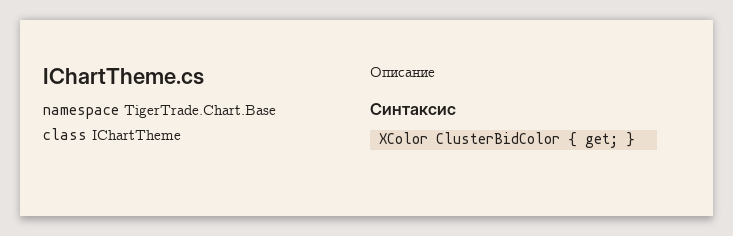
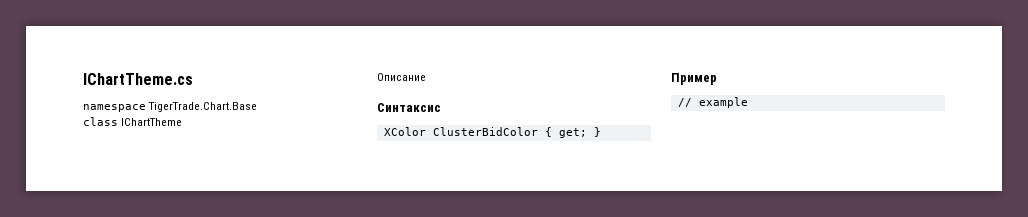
(635, 139) none -> [671,73,717,85] [677,97,748,108] // Пример // // example

